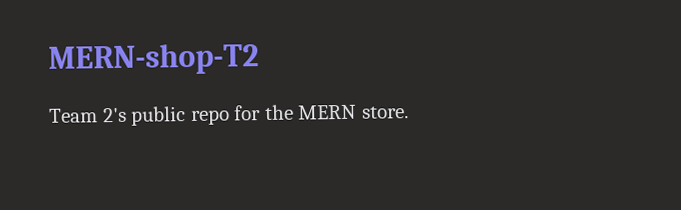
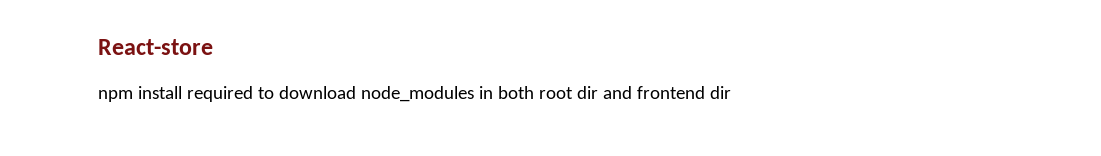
[48,43,259,76] [49,104,409,126] MERN-shop-T2 // Team 2's public repo for the MERN store. -> [98,39,213,55] [98,86,731,102] React-store // npm install required to download node_modules in both root dir and frontend dir

